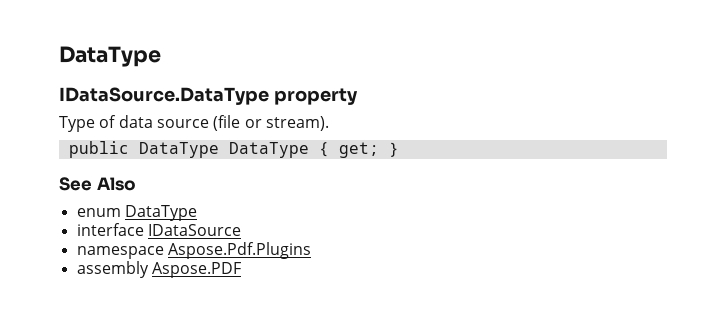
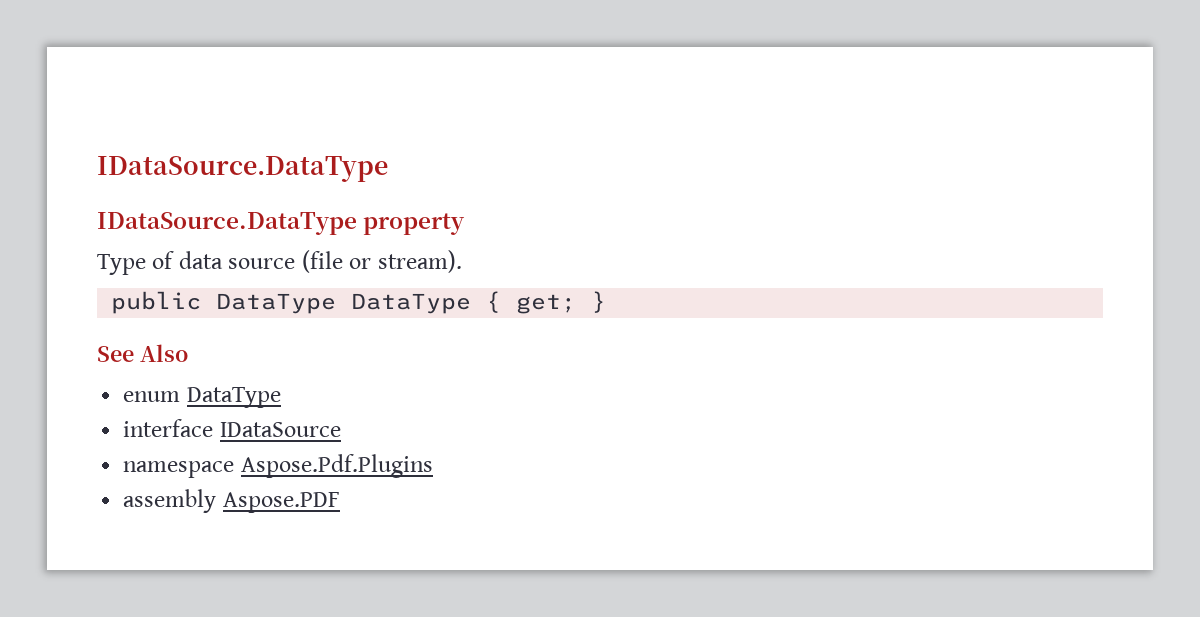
[59,46,161,67] DataType -> [97,156,388,182] IDataSource.DataType

